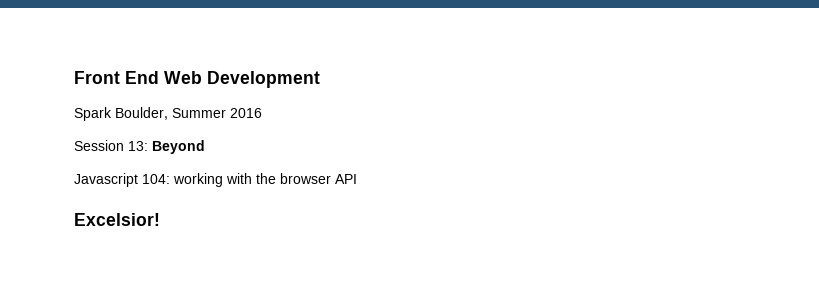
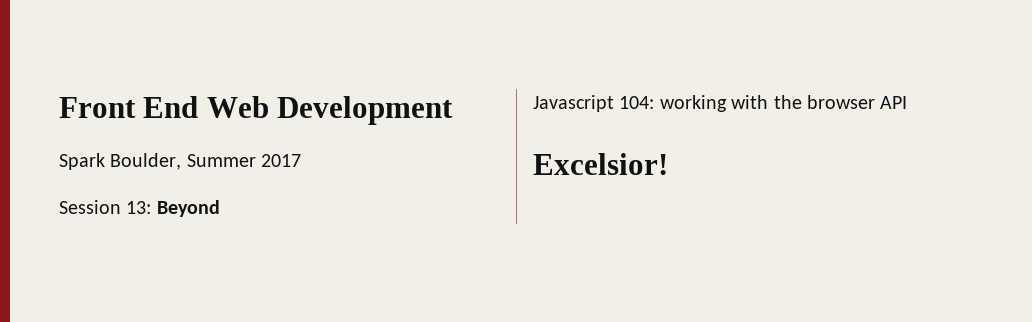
[230,108,262,118] 2016 -> [261,154,302,167] 2017

